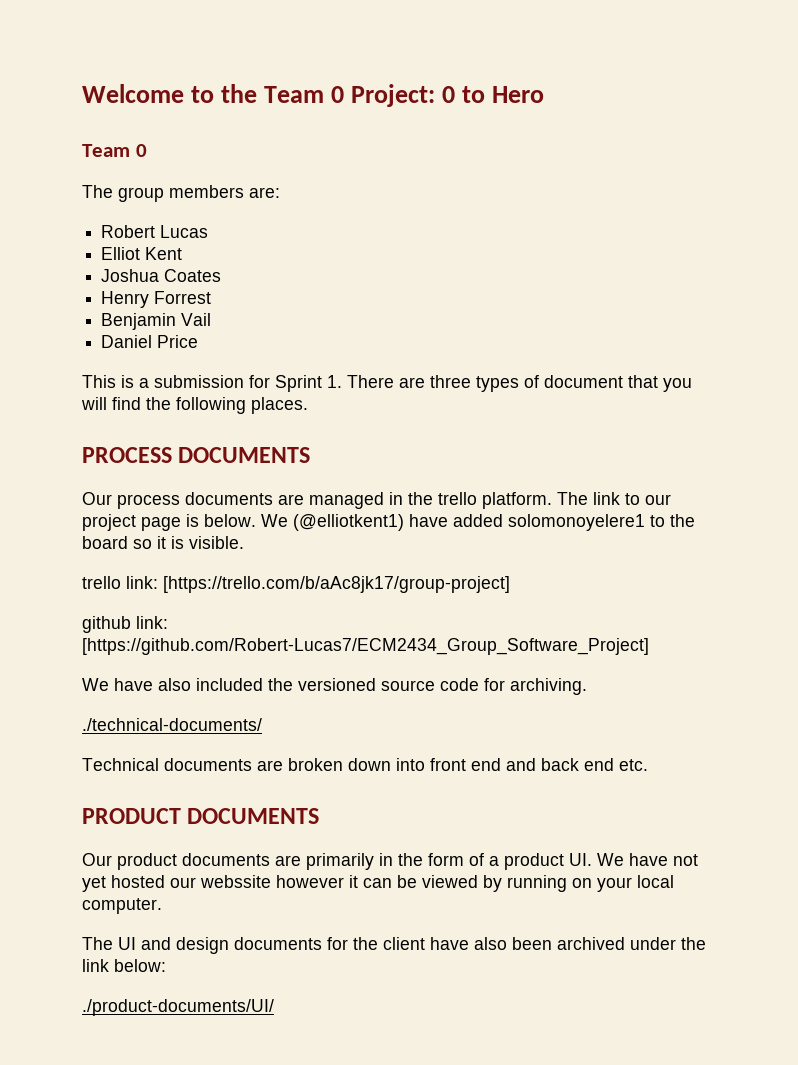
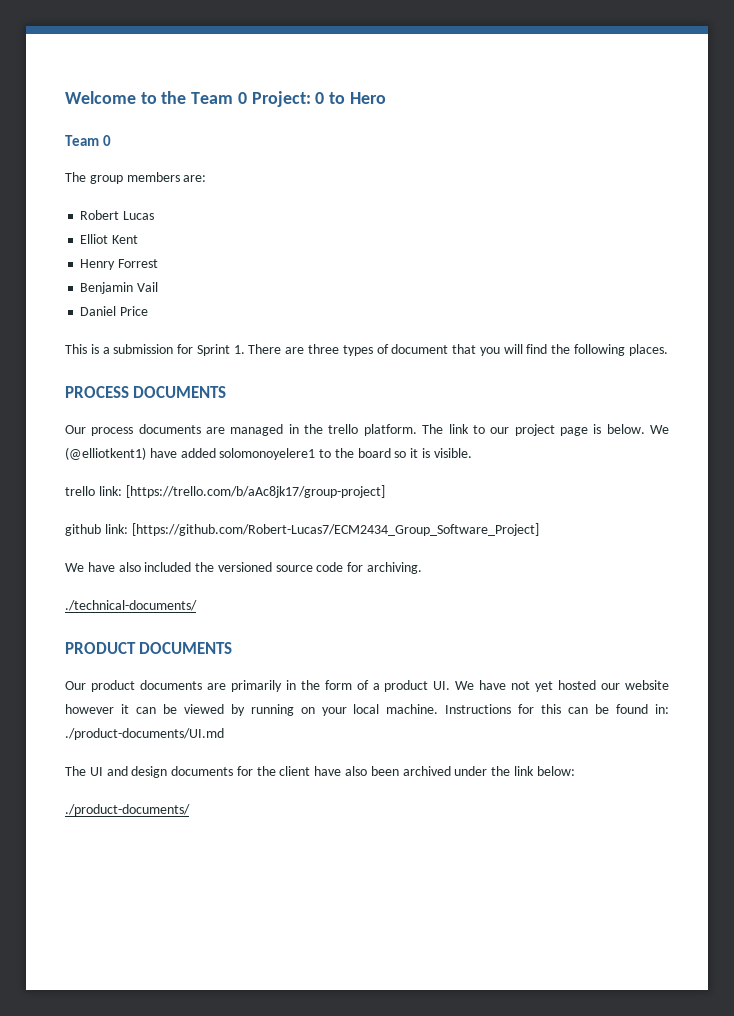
[101,269,222,282] // Joshua Coates -> (139, 239) none
[82,758,648,771] // Technical documents are broken down into front end and back end etc. -> (197, 605) none
[200,875,271,888] webssite -> [625,680,670,690] website
[82,898,162,914] computer. -> [386,704,670,714] [65,728,224,740] machine. Instructions for this can be found in: ./product-documents/UI.md
[82,999,274,1016] ./product-documents/UI/ -> [65,804,190,816] ./product-documents/

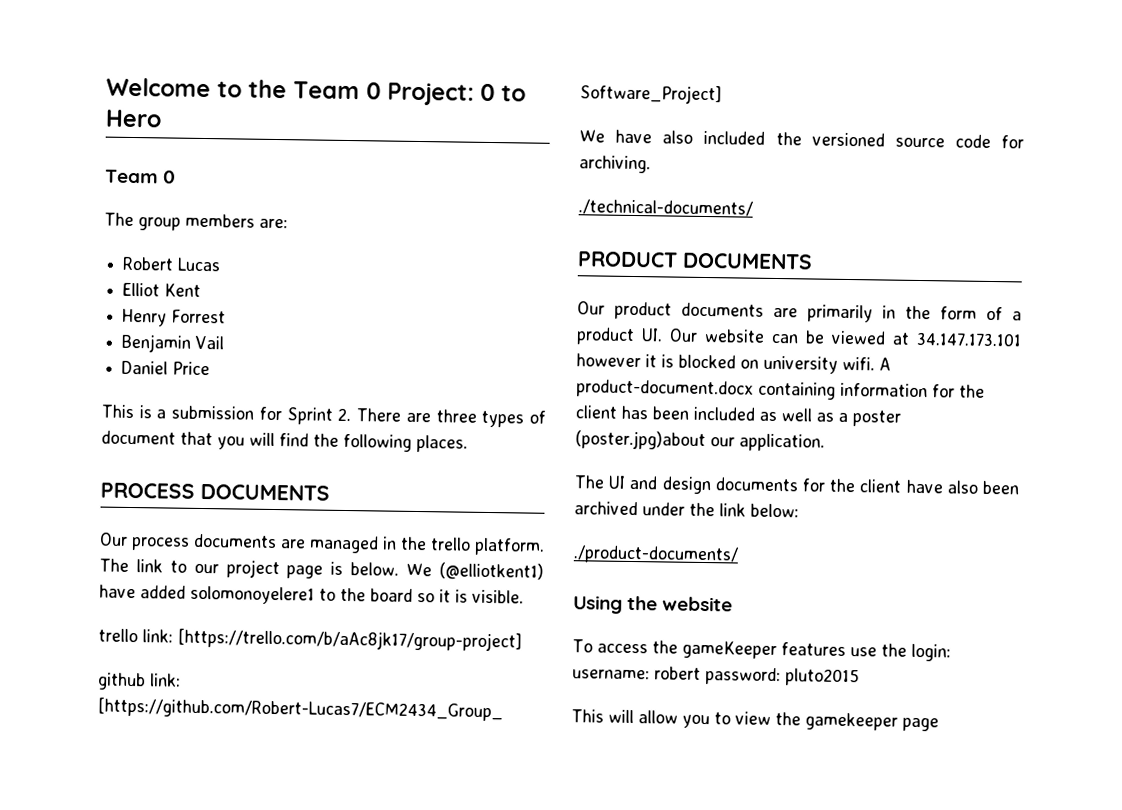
[233,345,245,354] 1. -> [337,407,352,422] 2.
[455,680,670,692] [65,704,670,716] [65,728,224,740] We have not yet hosted our website however it can be viewed by running on your local machine. Instructions for this can be found in: ./product-documents/UI.md -> [669,328,1022,347] [576,353,891,374] [576,379,985,400] [575,405,901,427] [575,430,825,452] Our website can be viewed at 34.147.173.101 however it is blocked on university wifi. A product-document.docx containing information for the client has been included as well as a poster (poster.jpg)about our application.
(190, 810) none -> [573,595,734,614] [572,639,951,662] [572,666,860,687] [571,709,939,732] // Using the website // To access the gameKeeper features use the login: username: robert password: pluto2015 // This will allow you to view the gamekeeper page

